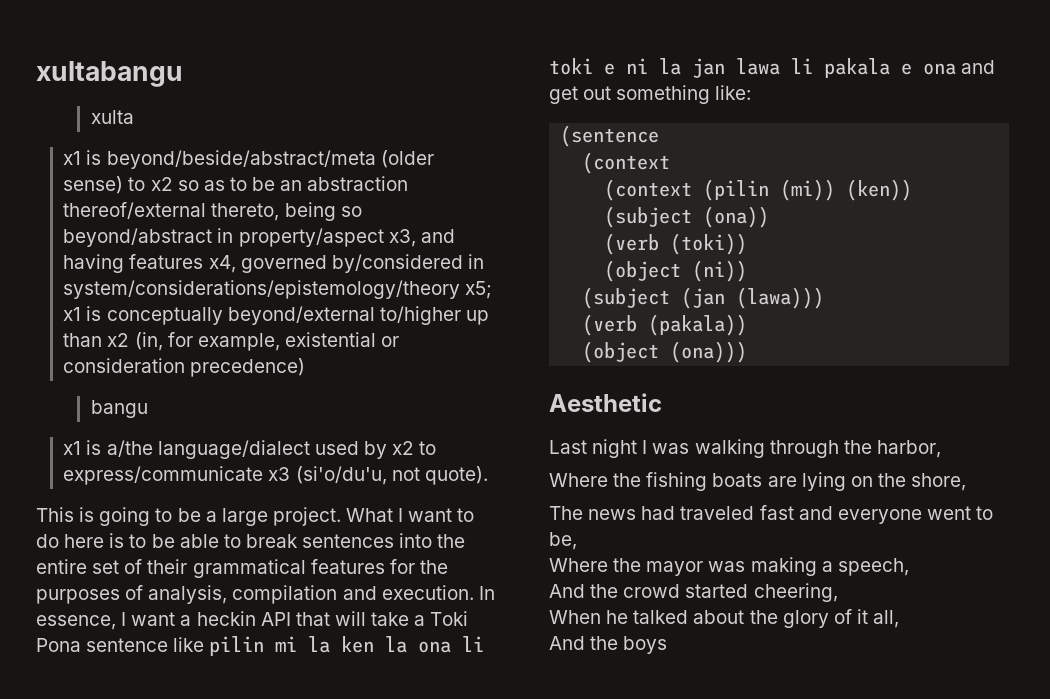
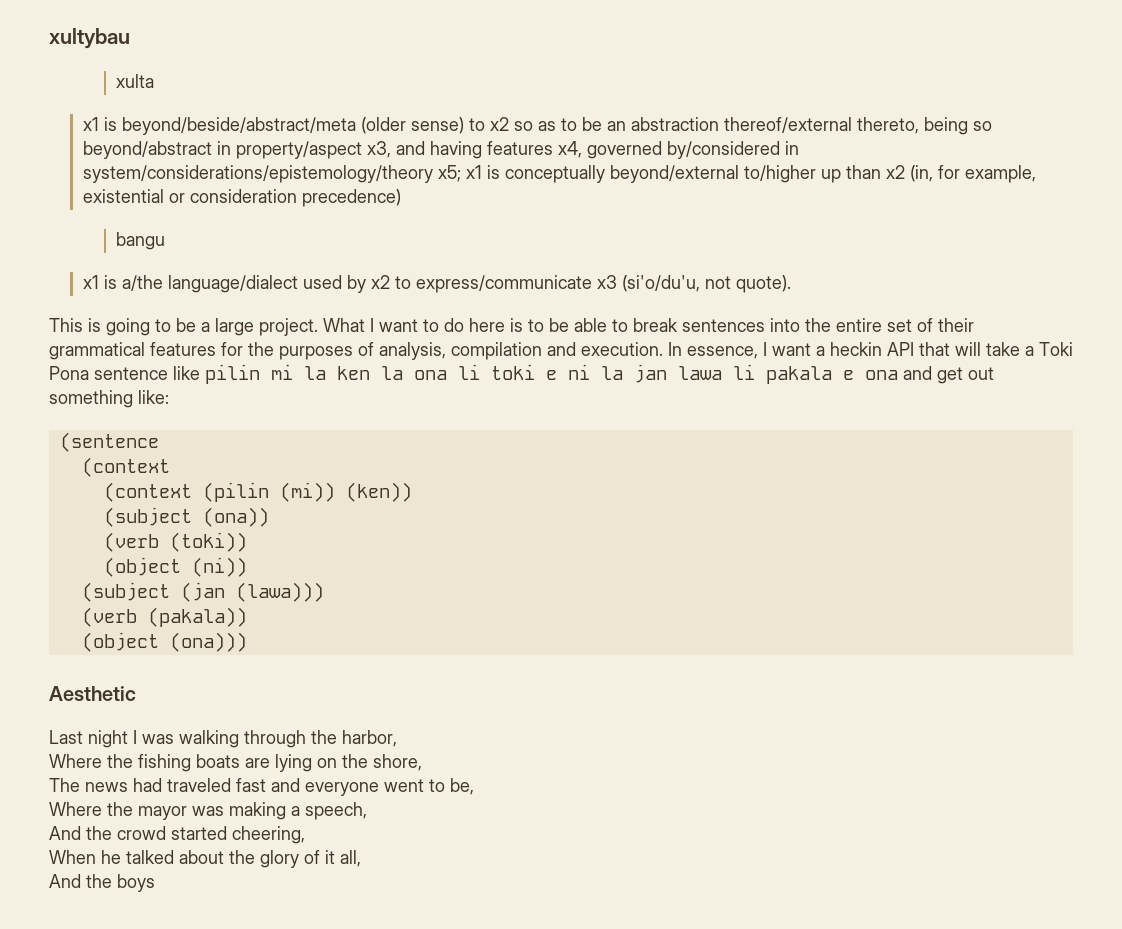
[36,61,183,87] xultabangu -> [49,28,130,49] xultybau

